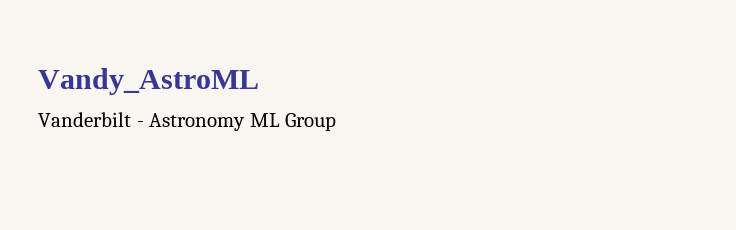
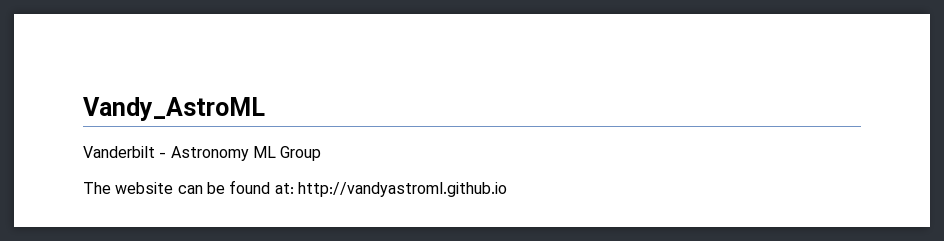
(337, 122) none -> [83,180,507,197] // The website can be found at: http://vandyastroml.github.io

